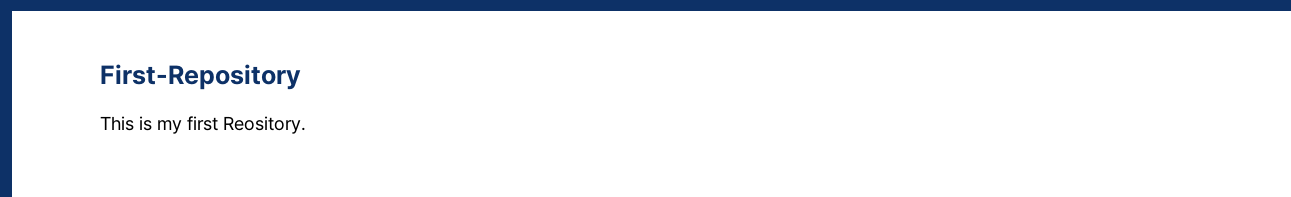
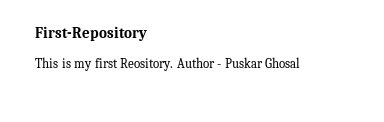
(306, 125) none -> [176,57,301,68] Author - Puskar Ghosal

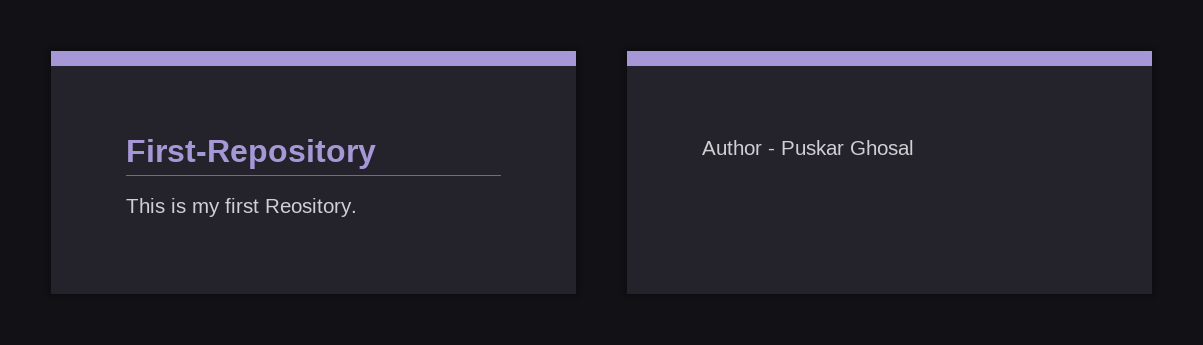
(174, 64) none -> (357, 207) //

